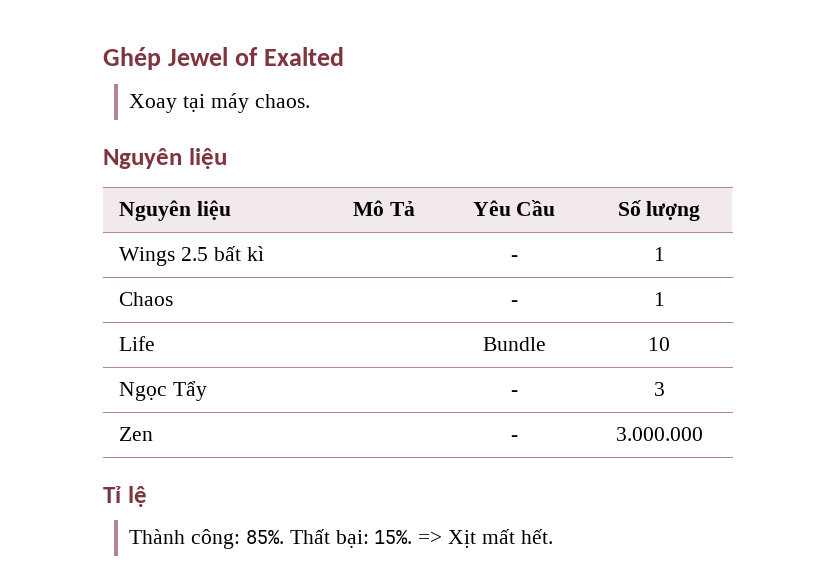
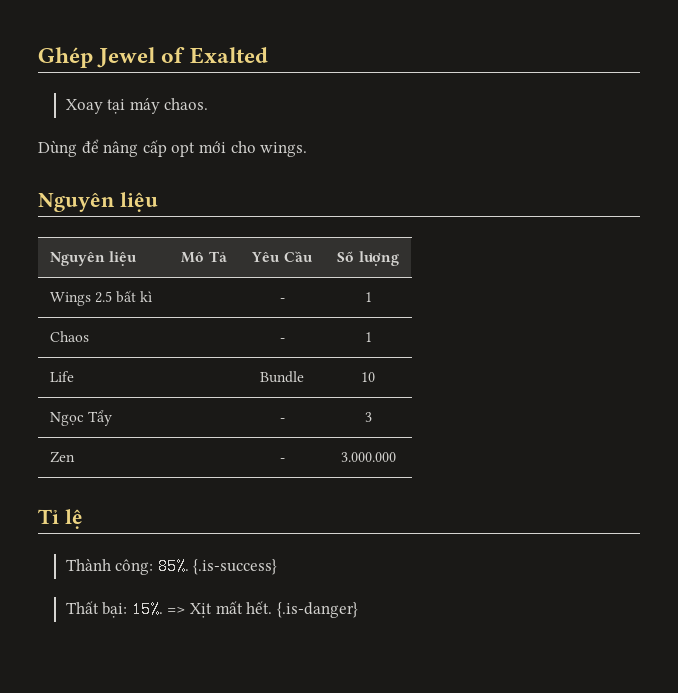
(310, 101) none -> [38,139,308,157] // Dùng để nâng cấp opt mới cho wings.
(284, 537) none -> [193,559,278,575] {.is-success} //
(553, 536) none -> [276,602,358,618] {.is-danger}

